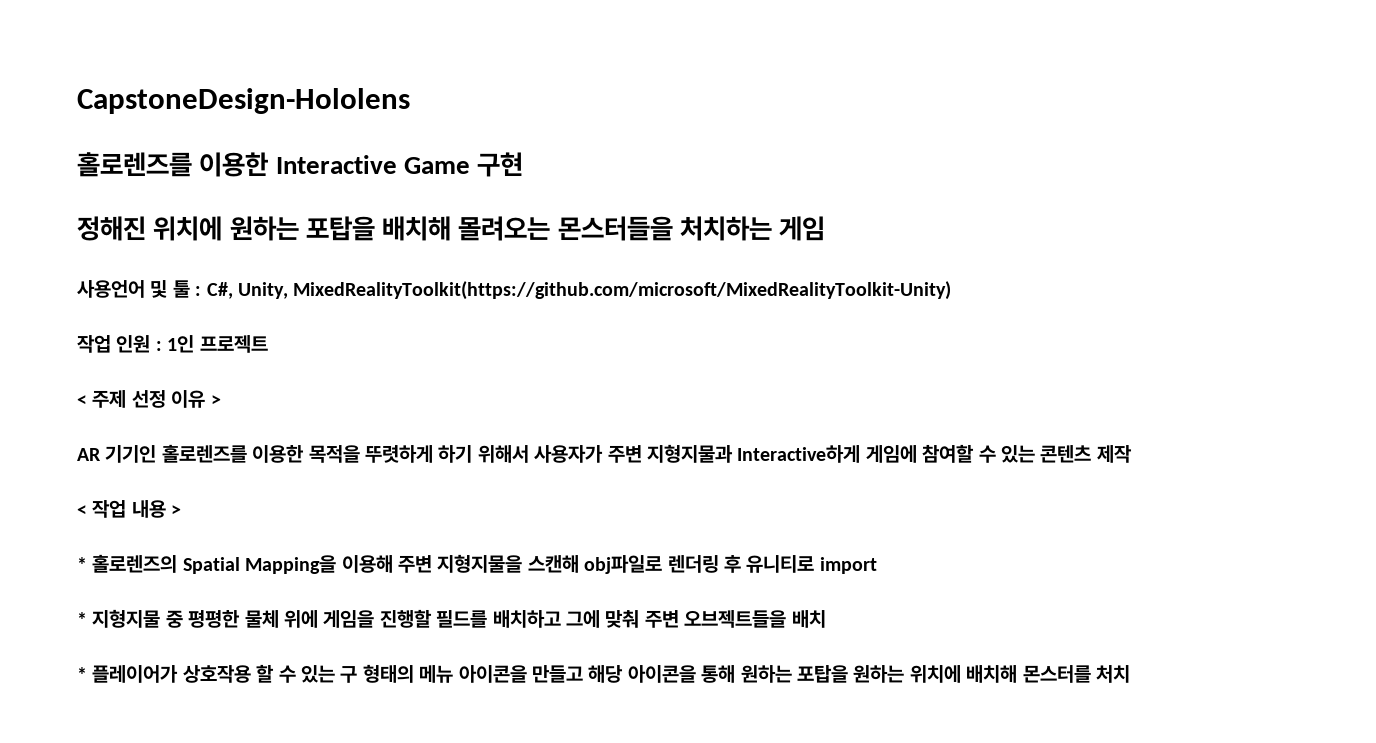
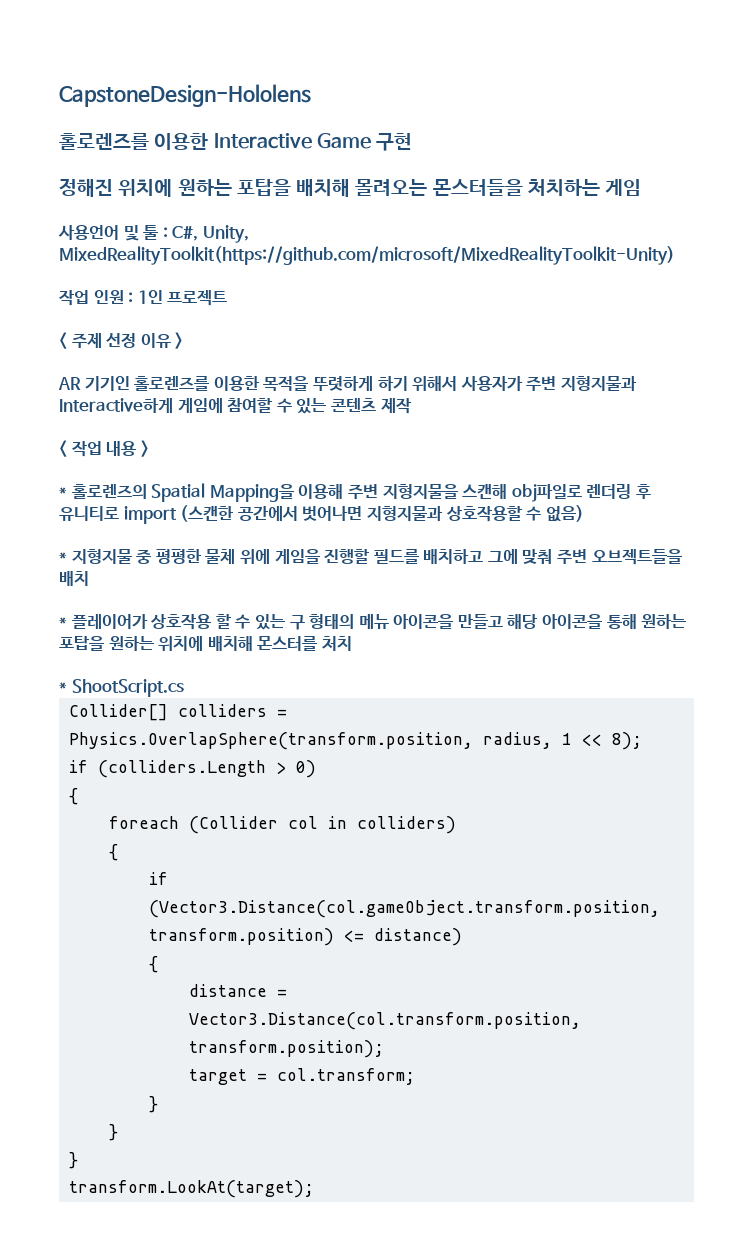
(877, 565) none -> [180,505,584,522] (스캔한 공간에서 벗어나면 지형지물과 상호작용할 수 없음)
(1130, 674) none -> [59,679,184,697] [69,704,288,721] [69,732,643,750] [69,760,317,778] [69,788,79,805] [109,816,457,834] [109,844,119,861] [149,872,169,885] [149,900,661,918] [149,928,463,946] [149,956,159,973] [189,984,288,997] [189,1012,582,1030] [189,1040,385,1058] [189,1068,416,1085] [149,1096,159,1113] [109,1124,119,1141] [69,1152,79,1169] [69,1180,315,1198] // * ShootScript.cs // Collider[] colliders = Physics.OverlapSphere(transform.position, radius, 1 << 8); // if (colliders.Length > 0) // { // foreach (Collider col in colliders) // { // if (Vector3.Distance(col.gameObject.transform.position, transform.position) <= distance) // { // distance = Vector3.Distance(col.transform.position, transform.position); // target = col.transform; // } // } // } // transform.LookAt(target);

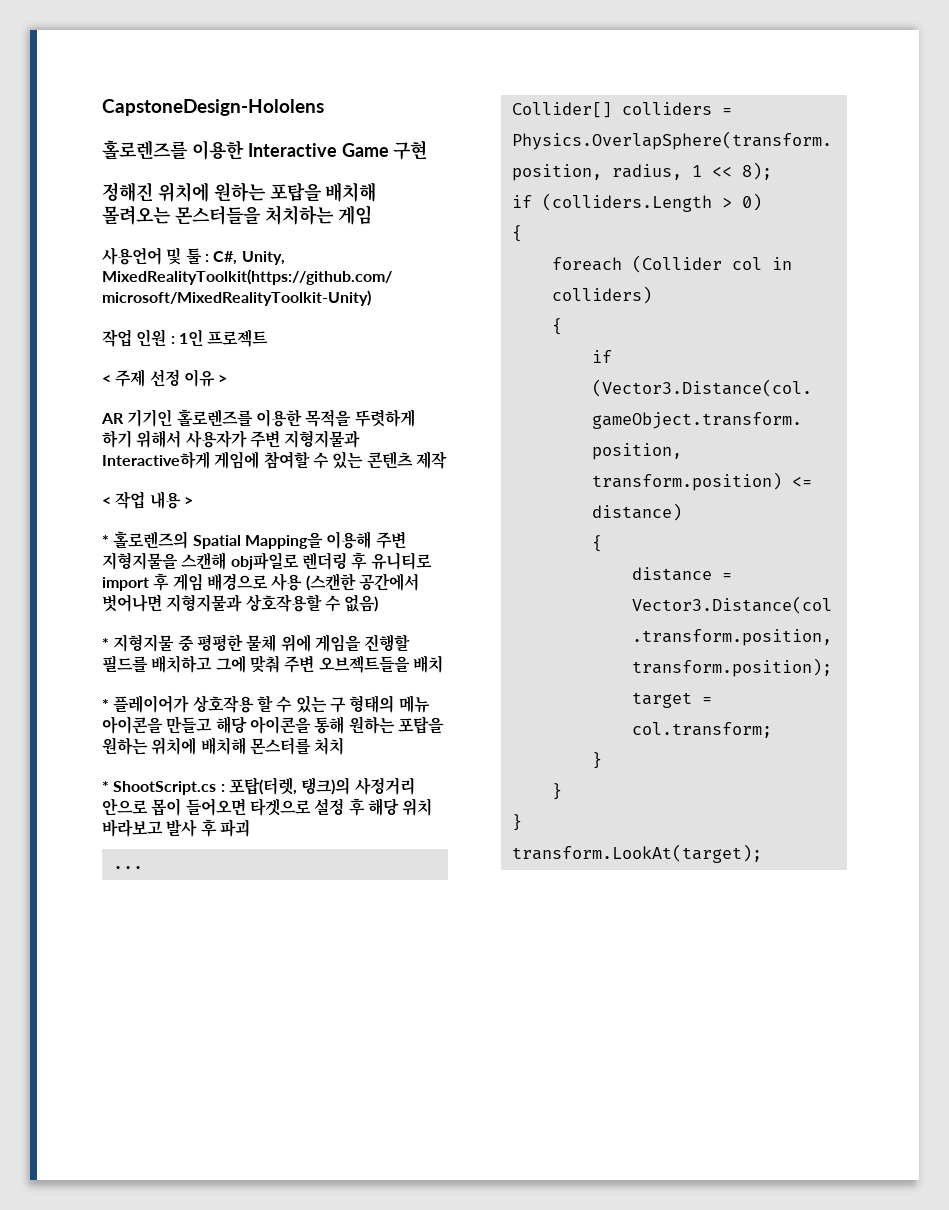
(177, 515) none -> [153,573,303,591] 후 게임 배경으로 사용
(184, 688) none -> [220,777,415,795] [102,798,433,816] [102,819,250,837] [112,866,143,869] : 포탑(터렛, 탱크)의 사정거리 안으로 몹이 들어오면 타겟으로 설정 후 해당 위치 바라보고 발사 후 파괴 // ...

